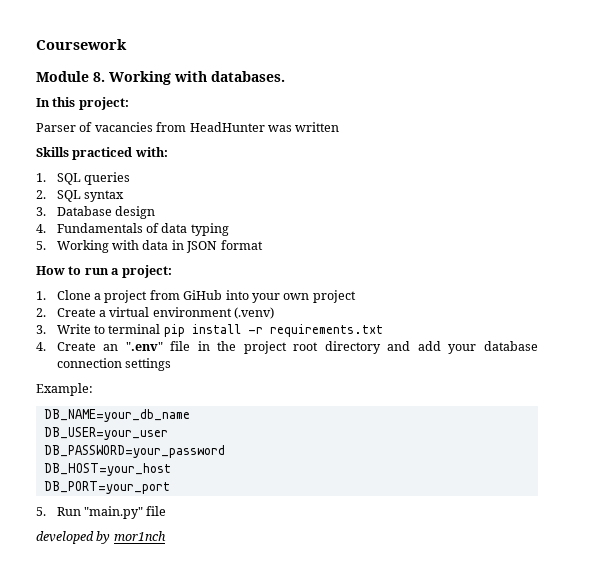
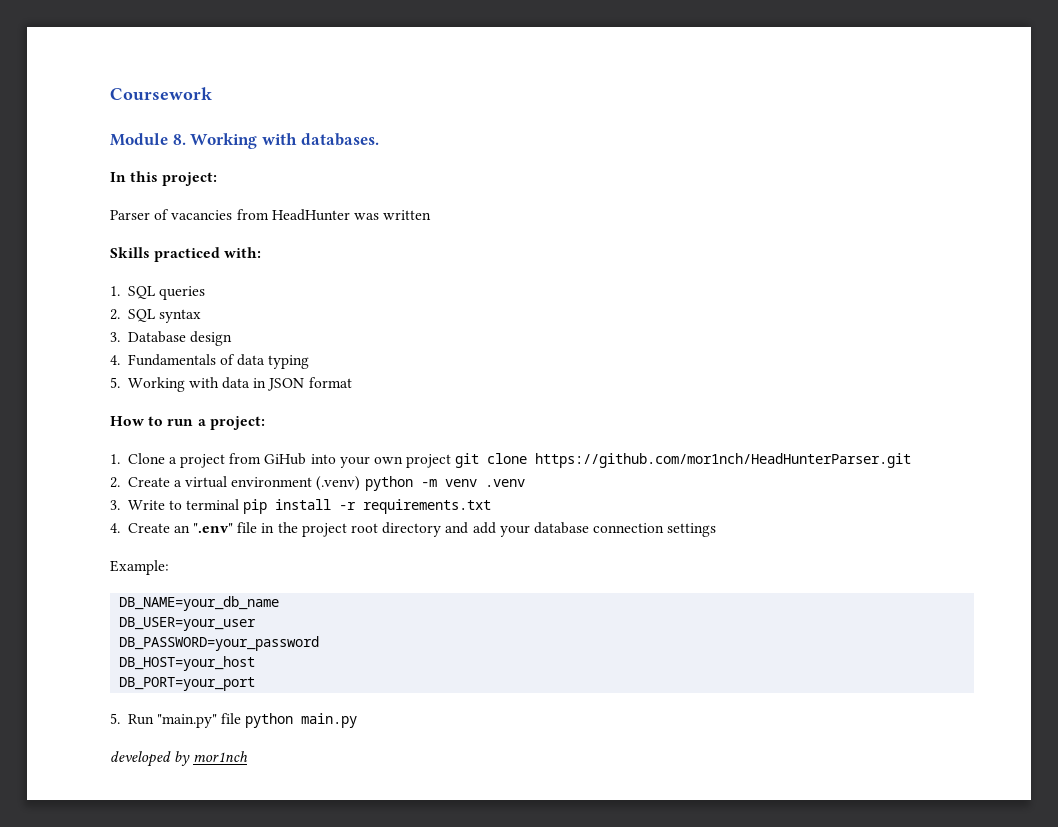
(356, 296) none -> [455,453,912,468] git clone https://github.com/mor1nch/HeadHunterParser.git
(275, 313) none -> [364,476,525,491] python -m venv .venv
(167, 511) none -> [245,713,358,728] python main.py

